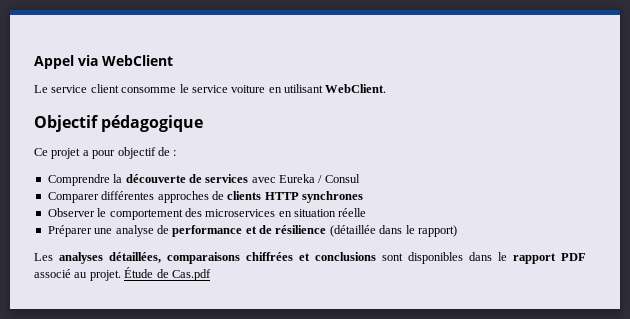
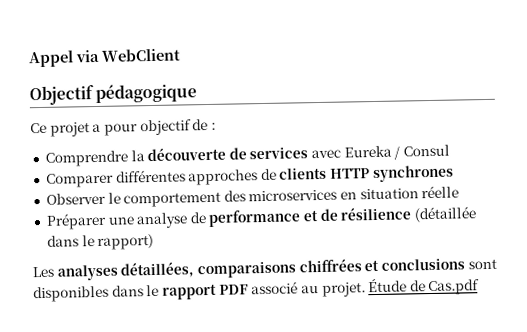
[34,84,387,93] // Le service client consomme le service voiture en utilisant WebClient. -> (181, 55) none

